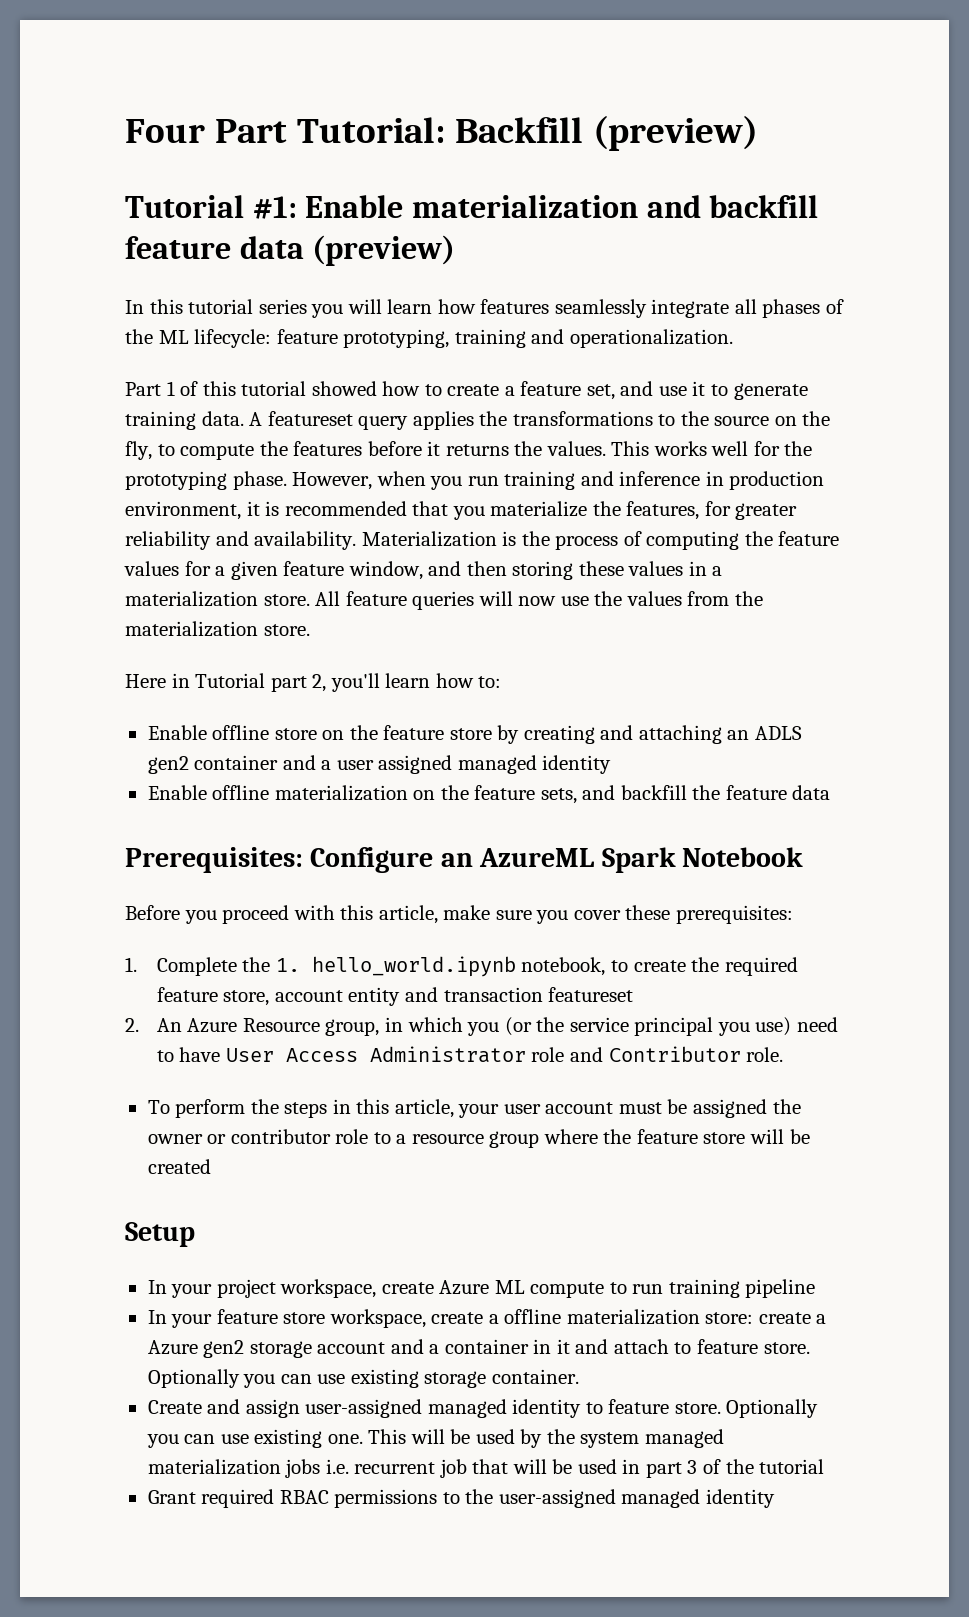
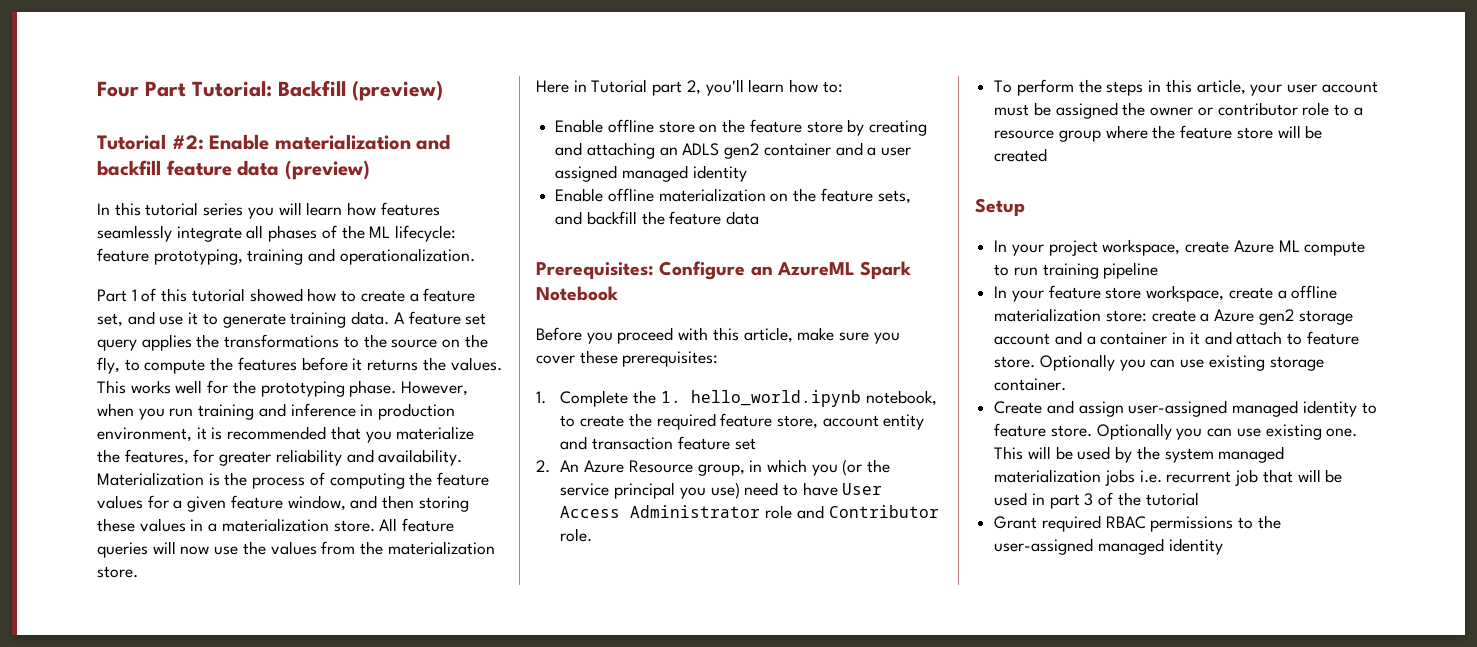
[252,196,297,219] #1: -> [171,135,204,150] #2:
[267,411,353,426] featureset -> [408,311,487,325] feature set
[548,987,634,1002] featureset -> [677,436,756,450] feature set

